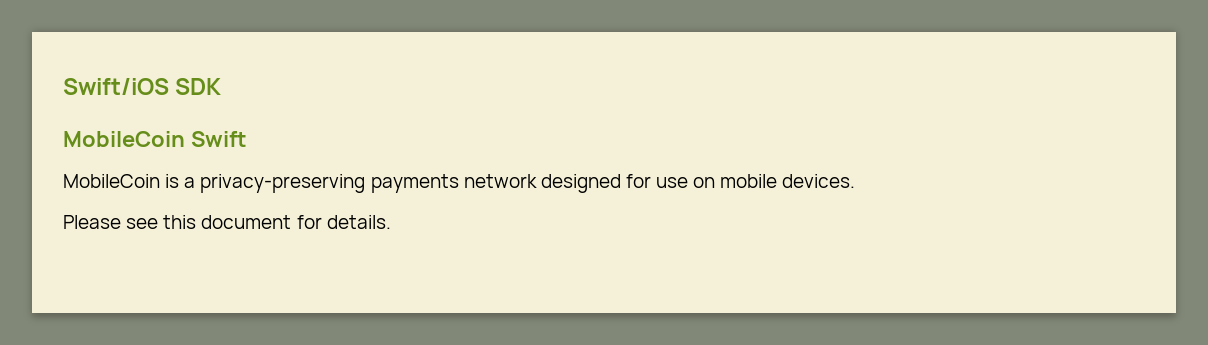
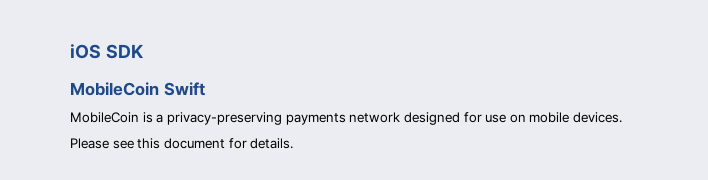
[63,78,169,95] Swift/iOS -> [70,44,101,59] iOS

